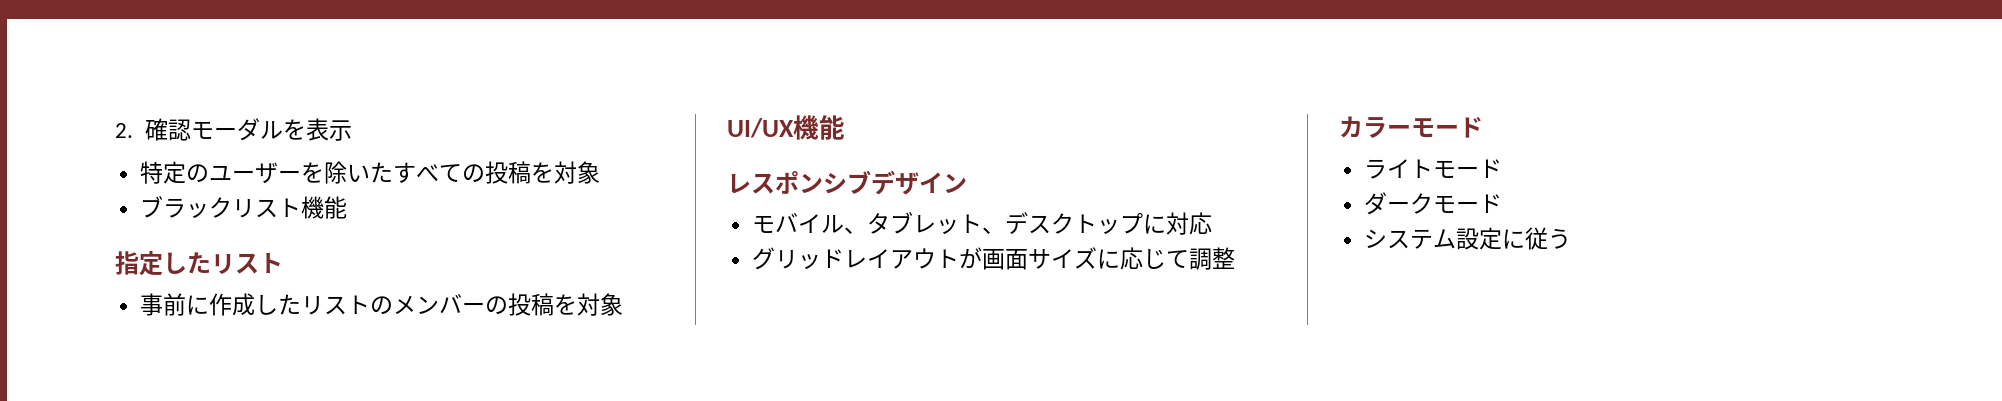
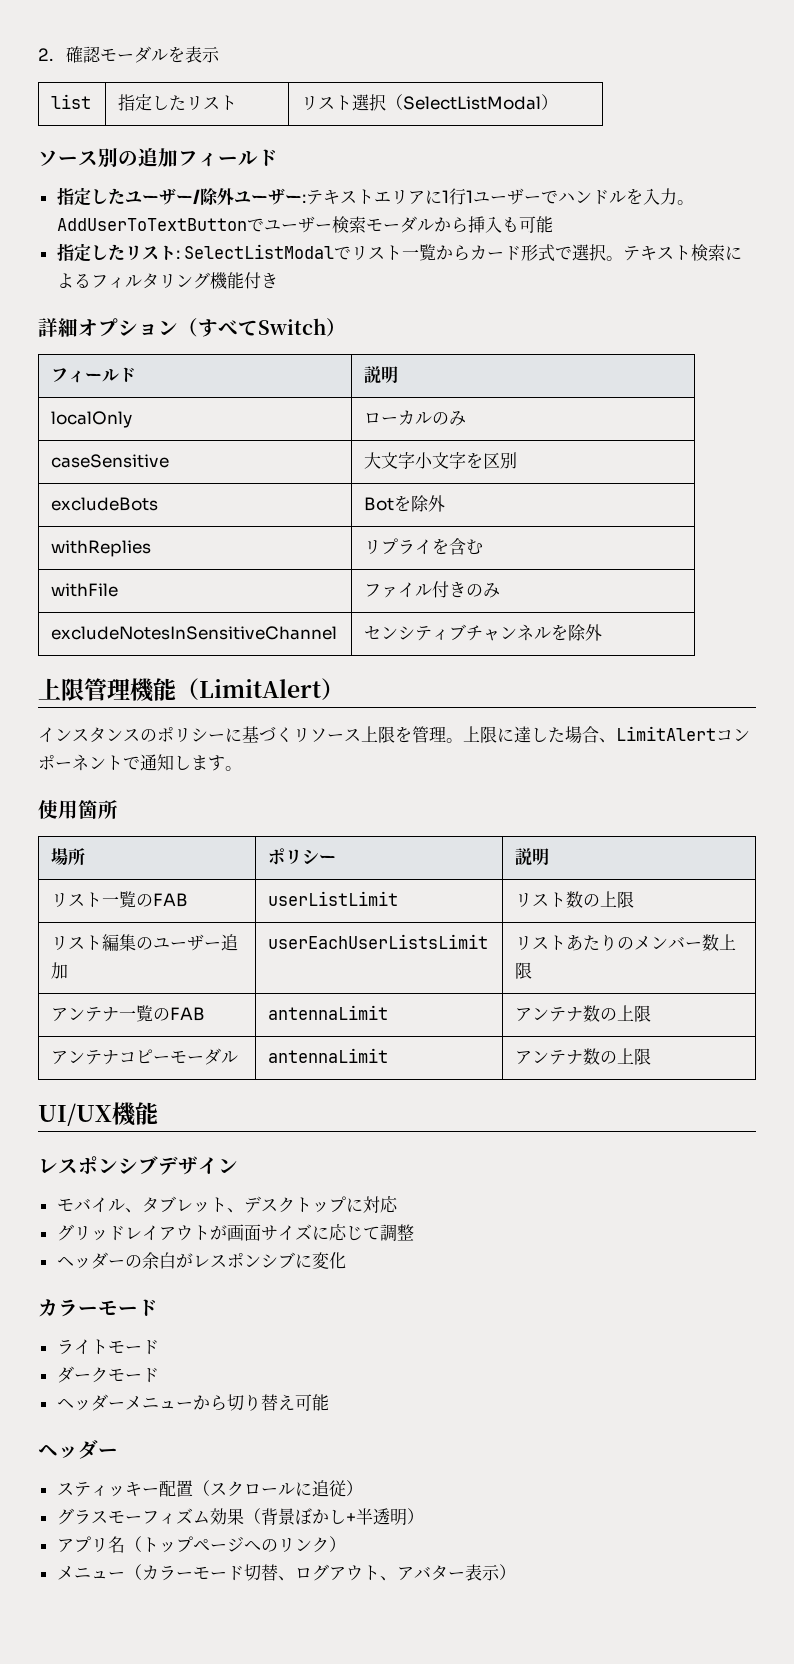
[140,161,601,184] [140,196,348,219] [115,251,283,276] [140,293,624,316] // 特定のユーザーを除いたすべての投稿を対象 // ブラックリスト機能 // 指定したリスト // 事前に作成したリストのメンバーの投稿を対象 -> [51,94,92,109] [118,94,238,111] [301,94,559,111] [38,148,278,168] [56,187,694,206] [56,216,553,233] [56,243,743,262] [56,272,278,289] [38,318,346,337] [51,367,137,383] [364,366,399,384] [51,411,133,428] [364,410,467,426] [51,454,170,468] [364,452,518,469] [51,497,159,511] [364,495,446,512] [51,540,152,557] [364,538,484,555] [51,583,119,597] [364,581,501,598] [51,626,338,640] [364,624,603,641] [38,678,344,702] [38,726,750,743] [38,754,242,771] [38,800,118,819] [51,848,86,865] [268,848,337,865] [515,848,550,866] [51,891,189,908] [268,891,399,906] [515,891,635,908] [51,934,239,951] [51,962,69,979] [268,934,489,949] [515,934,737,951] [515,962,533,979] [51,1005,206,1022] [268,1005,389,1020] [515,1005,652,1022] [51,1048,239,1065] [268,1048,389,1063] [515,1048,652,1065] // list | 指定したリスト | リスト選択（SelectListModal） // ソース別の追加フィールド // 指定したユーザー/除外ユーザー:テキストエリアに1行1ユーザーでハンドルを入力。AddUserToTextButtonでユーザー検索モーダルから挿入も可能 // 指定したリスト: SelectListModalでリスト一覧からカード形式で選択。テキスト検索によるフィルタリング機能付き // 詳細オプション（すべてSwitch） // フィールド | 説明 // localOnly | ローカルのみ // caseSensitive | 大文字小文字を区別 // excludeBots | Botを除外 // withReplies | リプライを含む // withFile | ファイル付きのみ // excludeNotesInSensitiveChannel | センシティブチャンネルを除外 // 上限管理機能（LimitAlert） // インスタンスのポリシーに基づくリソース上限を管理。上限に達した場合、LimitAlertコンポーネントで通知します。 // 使用箇所 // 場所 | ポリシー | 説明 // リスト一覧のFAB | userListLimit | リスト数の上限 // リスト編集のユーザー追加 | userEachUserListsLimit | リストあたりのメンバー数上限 // アンテナ一覧のFAB | antennaLimit | アンテナ数の上限 // アンテナコピーモーダル | antennaLimit | アンテナ数の上限
(1236, 258) none -> [56,1252,346,1269] // ヘッダーの余白がレスポンシブに変化
[1364,227,1572,250] システム設定に従う -> [56,1394,329,1411] [38,1440,118,1459] [56,1480,363,1497] [56,1508,424,1526] [56,1536,346,1553] [56,1564,516,1581] ヘッダーメニューから切り替え可能 // ヘッダー // スティッキー配置（スクロールに追従） // グラスモーフィズム効果（背景ぼかし+半透明） // アプリ名（トップページへのリンク） // メニュー（カラーモード切替、ログアウト、アバター表示）

